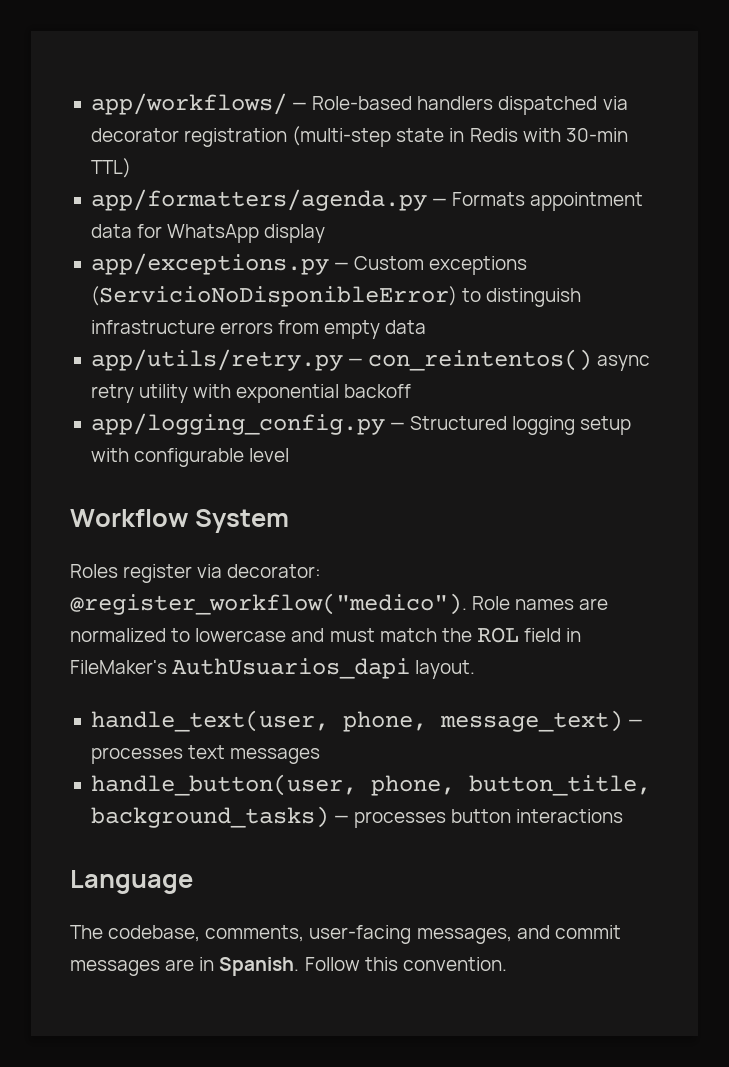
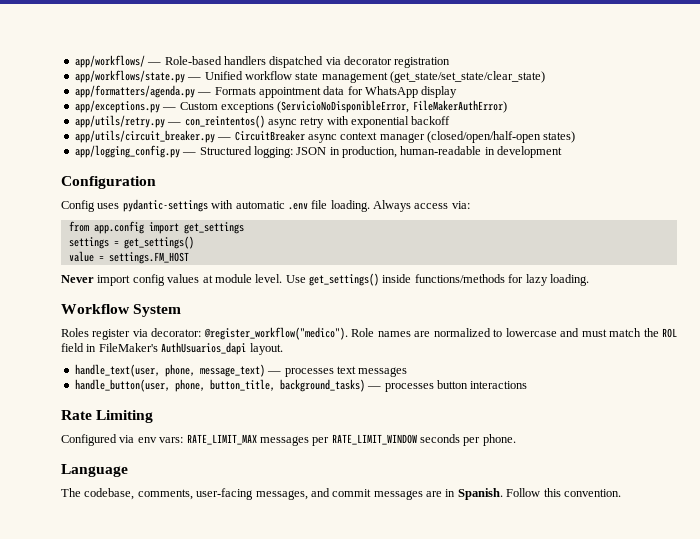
[292,126,628,147] [90,158,131,178] (multi-step state in Redis with 30-min TTL) -> [74,70,545,83] // app/workflows/state.py — Unified workflow state management (get_state/set_state/clear_state)
[90,286,582,307] [90,320,427,339] (ServicioNoDisponibleError) to distinguish infrastructure errors from empty data -> [277,100,507,113] (ServicioNoDisponibleError, FileMakerAuthError)
[139,384,189,403] utility -> (325, 122) none
[90,413,632,435] [90,448,290,467] app/logging_config.py — Structured logging setup with configurable level -> [74,130,576,143] [74,145,563,158] [61,176,156,189] [61,199,470,212] [68,221,244,234] [68,236,194,249] [68,251,189,264] [61,273,589,286] app/utils/circuit_breaker.py — CircuitBreaker async context manager (closed/open/half-open states) // app/logging_config.py — Structured logging: JSON in production, human-readable in development // Configuration // Config uses pydantic-settings with automatic .env file loading. Always access via: // from app.config import get_settings // settings = get_settings() // value = settings.FM_HOST // Never import config values at module level. Use get_settings() inside functions/methods for lazy loading.
(624, 816) none -> [61,410,154,423] [61,434,516,446] // Rate Limiting // Configured via env vars: RATE_LIMIT_MAX messages per RATE_LIMIT_WINDOW seconds per phone.

